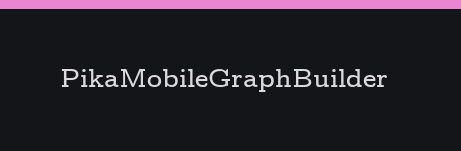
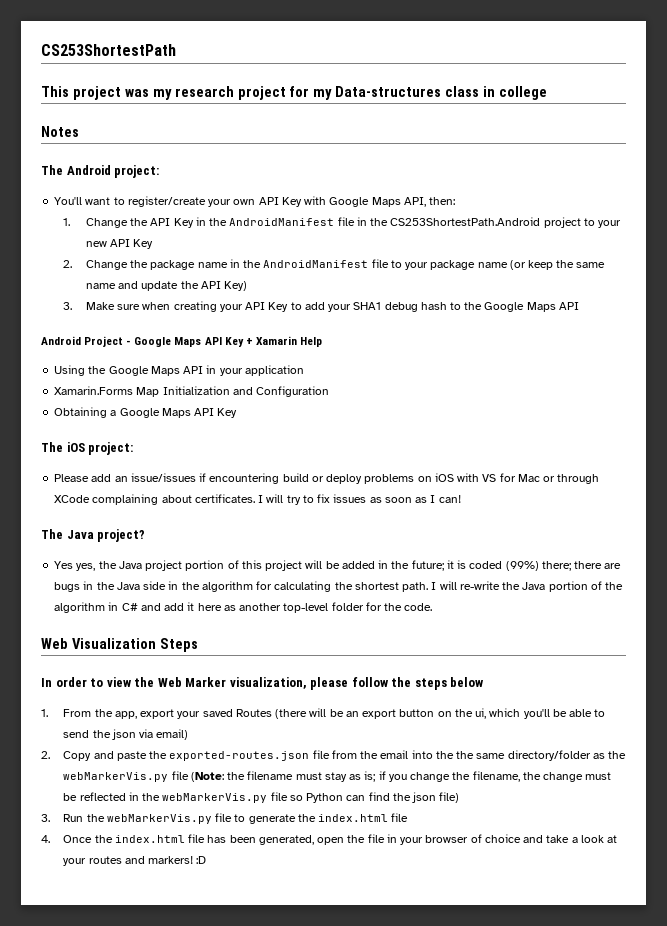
[60,68,388,92] PikaMobileGraphBuilder -> [41,44,176,56] [41,86,548,100] [41,126,79,137] [41,165,160,178] [54,196,456,207] [63,217,622,228] [85,239,154,249] [63,259,606,270] [85,281,248,291] [63,301,579,312] [41,336,322,347] [54,365,304,376] [54,386,330,397] [54,407,238,418] [41,442,134,455] [54,473,600,484] [54,494,461,505] [41,529,146,542] [54,560,622,571] [54,581,624,592] [54,602,433,613] [41,638,198,652] [41,677,484,690] [41,708,606,719] [63,729,189,740] [41,750,627,761] [63,771,612,782] [63,792,460,803] [41,813,409,824] [41,834,618,845] [63,856,207,866] CS253ShortestPath // This project was my research project for my Data-structures class in college // Notes // The Android project: // You'll want to register/create your own API Key with Google Maps API, then: // 1. Change the API Key in the AndroidManifest file in the CS253ShortestPath.Android project to your new API Key // 2. Change the package name in the AndroidManifest file to your package name (or keep the same name and update the API Key) // 3. Make sure when creating your API Key to add your SHA1 debug hash to the Google Maps API // Android Project - Google Maps API Key + Xamarin Help // Using the Google Maps API in your application // Xamarin.Forms Map Initialization and Configuration // Obtaining a Google Maps API Key // The iOS project: // Please add an issue/issues if encountering build or deploy problems on iOS with VS for Mac or through XCode complaining about certificates. I will try to fix issues as soon as I can! // The Java project? // Yes yes, the Java project portion of this project will be added in the future; it is coded (99%) there; there are bugs in the Java side in the algorithm for calculating the shortest path. I will re-write the Java portion of the algorithm in C# and add it here as another top-level folder for the code. // Web Visualization Steps // In order to view the Web Marker visualization, please follow the steps below // 1. From the app, export your saved Routes (there will be an export button on the ui, which you'll be able to send the json via email) // 2. Copy and paste the exported-routes.json file from the email into the the same directory/folder as the webMarkerVis.py file (Note: the filename must stay as is; if you change the filename, the change must be reflected in the webMarkerVis.py file so Python can find the json file) // 3. Run the webMarkerVis.py file to generate the index.html file // 4. Once the index.html file has been generated, open the file in your browser of choice and take a look at your routes and markers! :D

